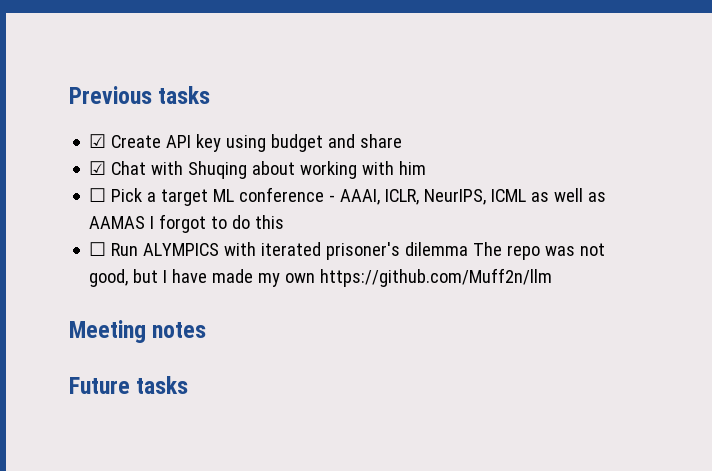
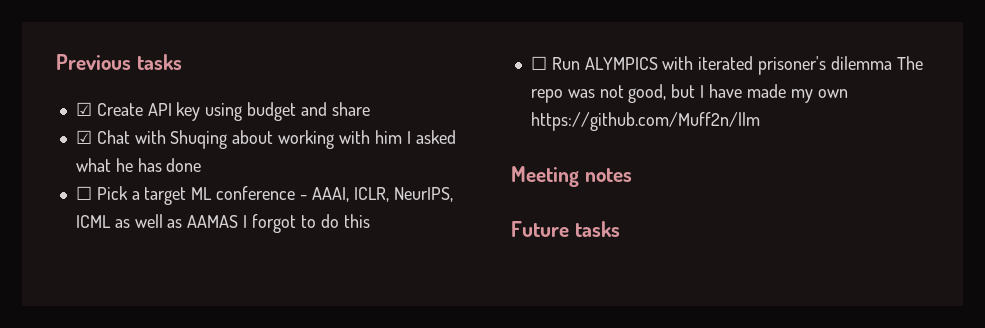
(427, 168) none -> [406,130,456,144] [75,158,202,172] I asked what he has done

